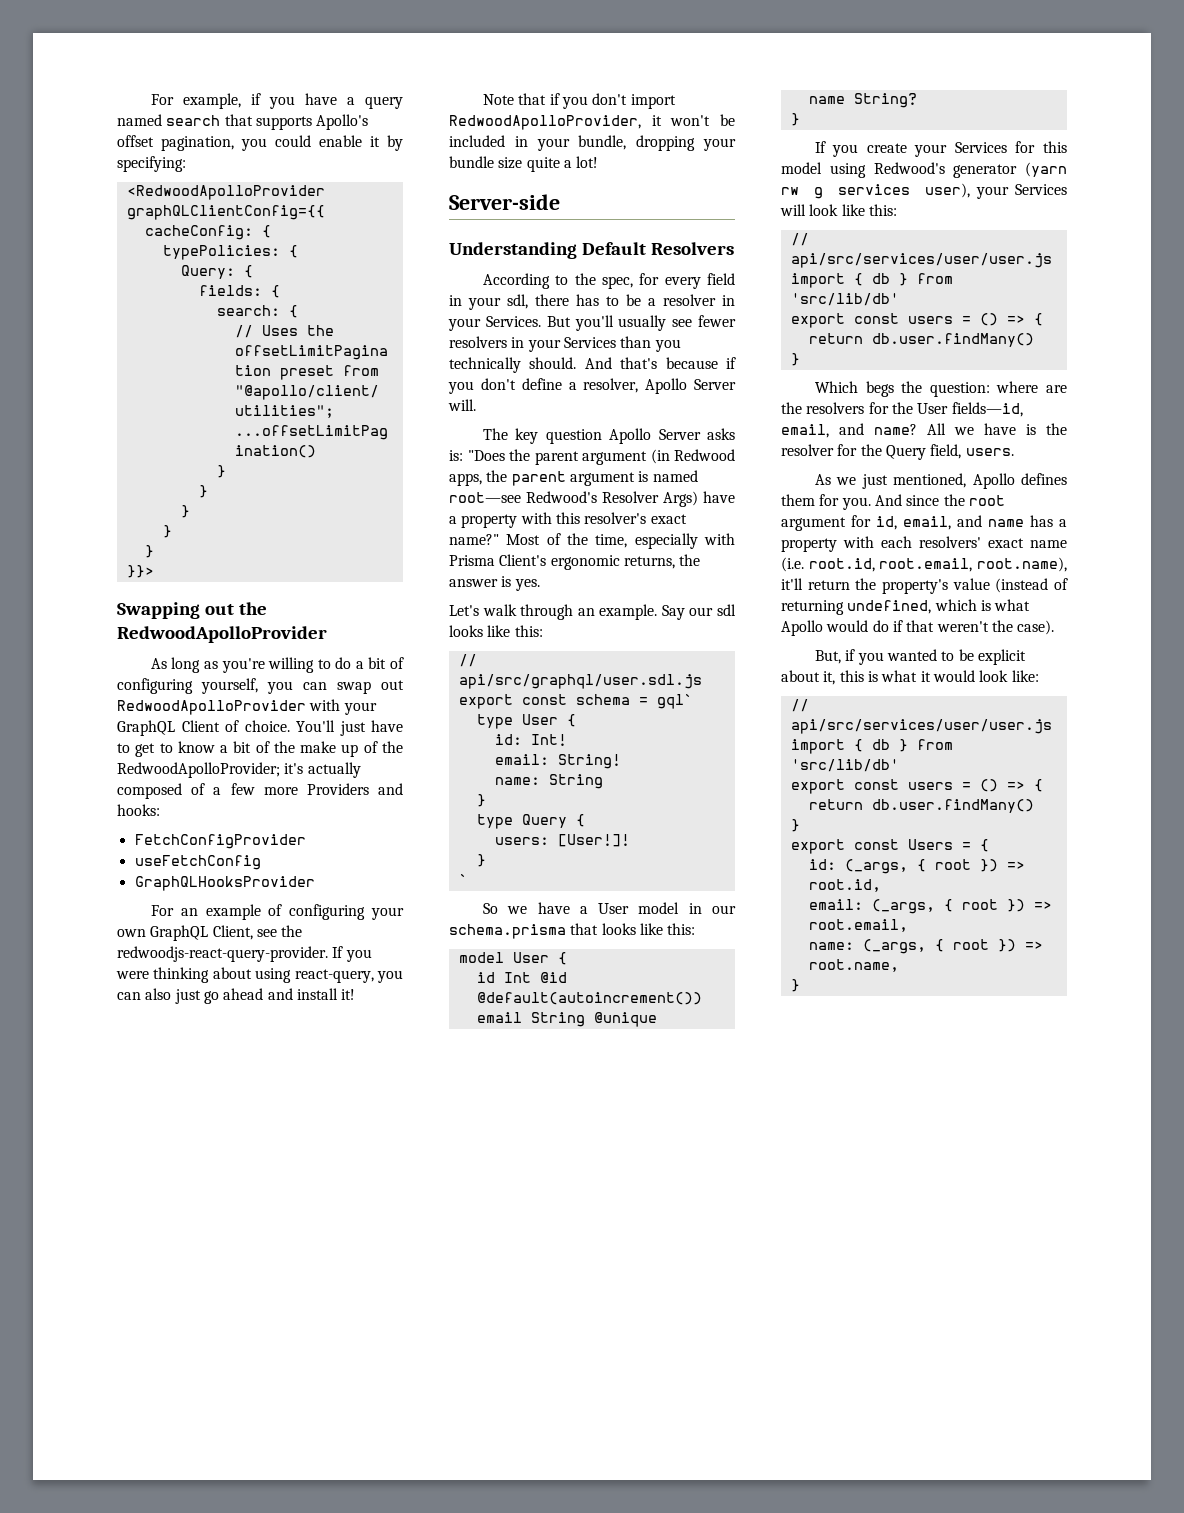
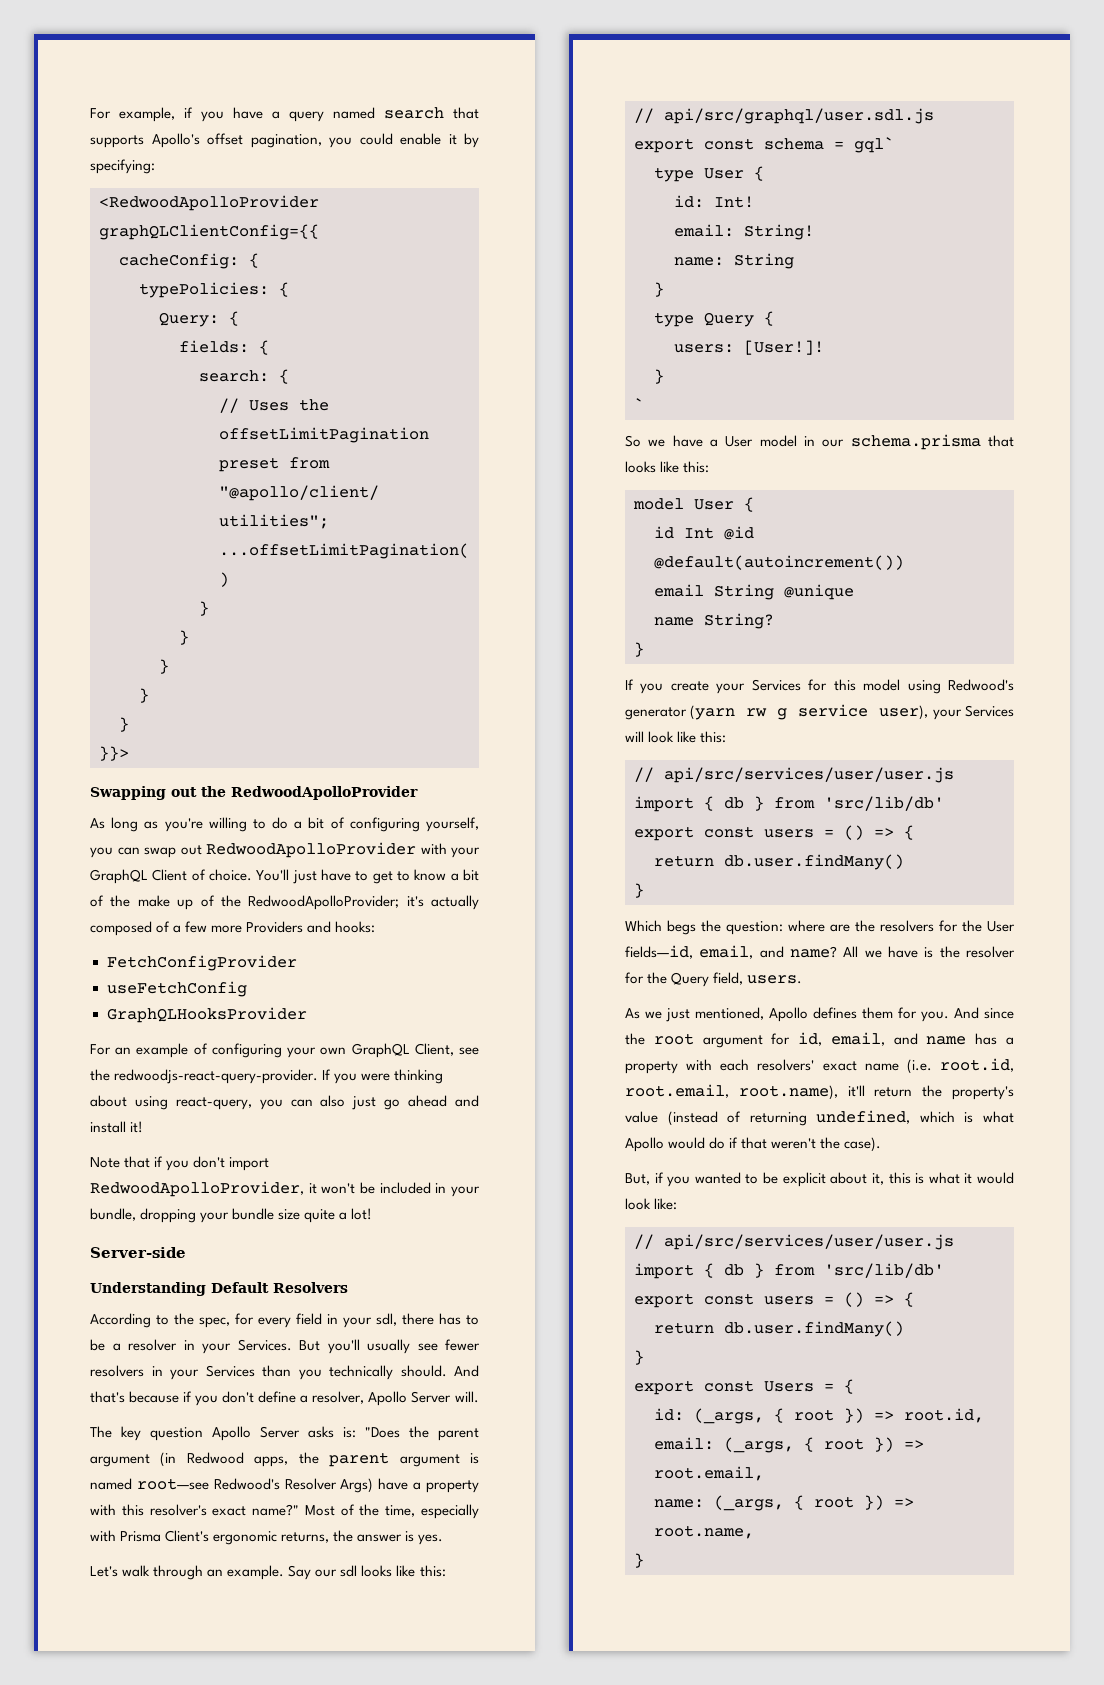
[837,184,910,195] services -> [798,704,869,717] service

